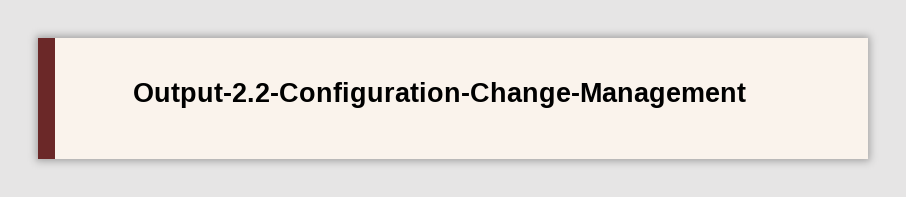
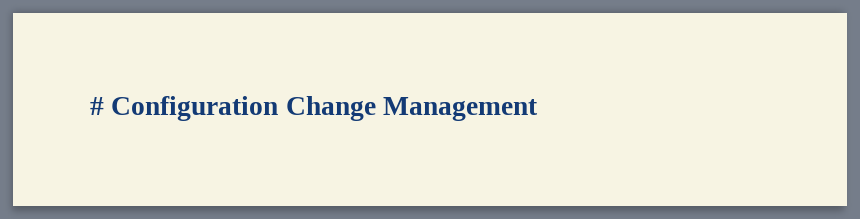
[133,82,746,108] Output-2.2-Configuration-Change-Management -> [90,96,539,121] # Configuration Change Management

